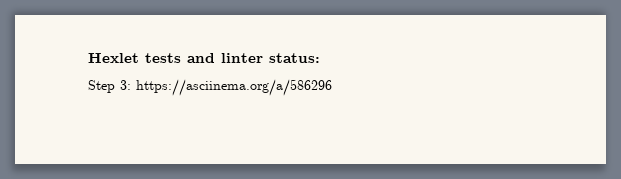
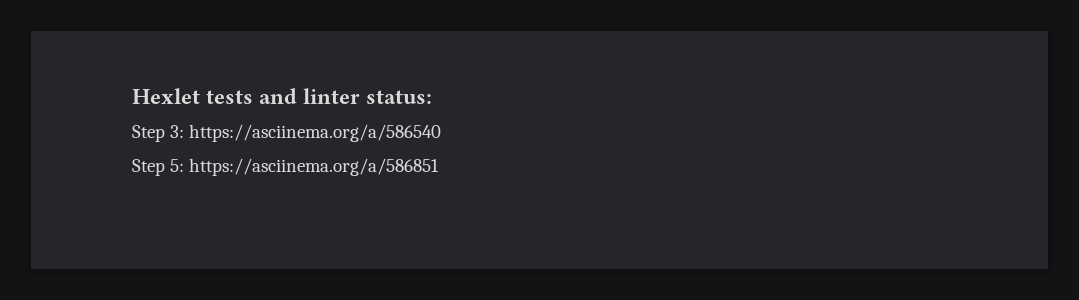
[136,79,332,96] https://asciinema.org/a/586296 -> [189,124,442,142] [132,158,440,176] https://asciinema.org/a/586540 // Step 5: https://asciinema.org/a/586851

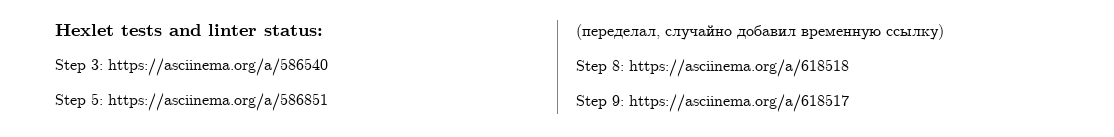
(440, 167) none -> [576,24,944,40] [576,59,849,77] [576,94,849,112] // (переделал, случайно добавил временную ссылку) // Step 8: https://asciinema.org/a/618518 // Step 9: https://asciinema.org/a/618517

